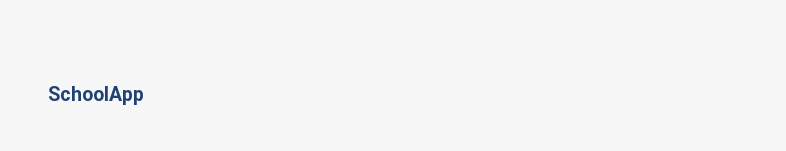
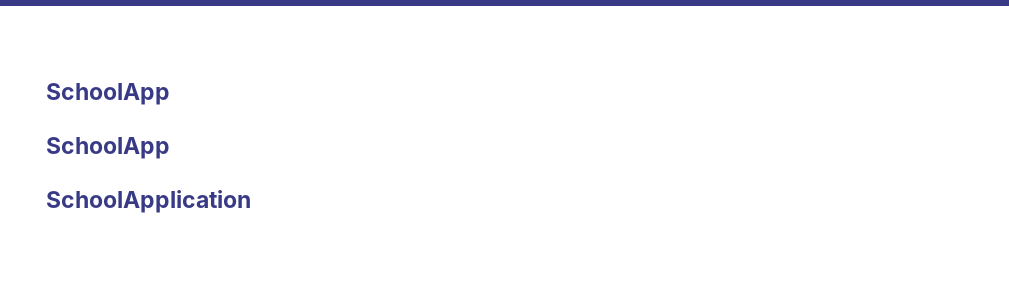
[48,86,144,105] SchoolApp -> [46,83,170,105] [46,137,170,159] [46,190,251,213] SchoolApp // SchoolApp // SchoolApplication

